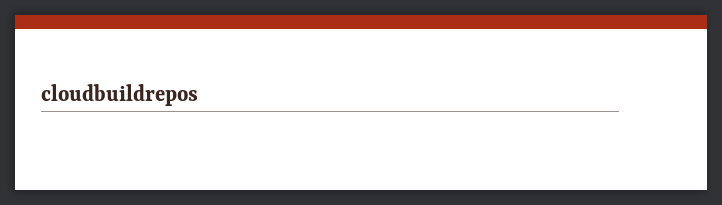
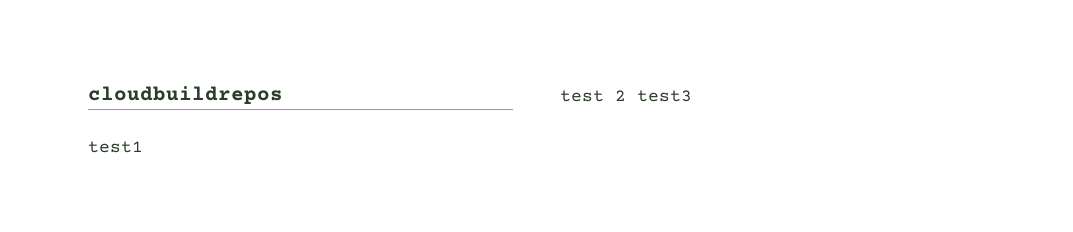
(198, 95) none -> [88,141,143,153] [560,90,692,102] // test1 // test 2 test3

